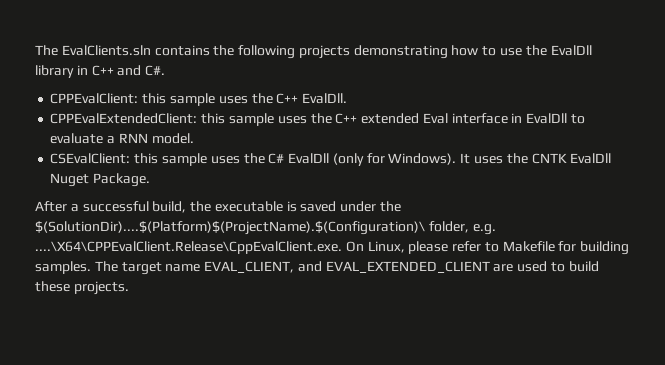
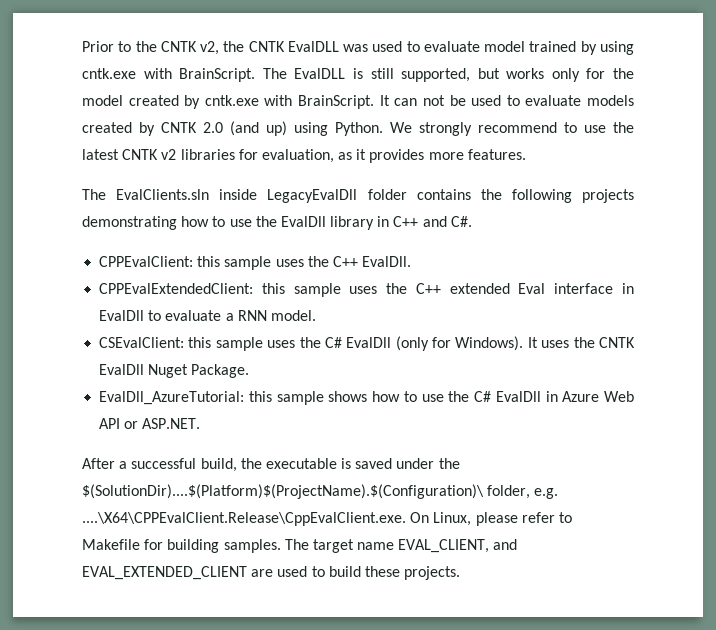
[35,45,151,56] The EvalClients.sln -> [82,41,634,55] [82,68,634,82] [82,95,635,109] [82,121,634,136] [82,149,526,163] [82,189,407,203] Prior to the CNTK v2, the CNTK EvalDLL was used to evaluate model trained by using cntk.exe with BrainScript. The EvalDLL is still supported, but works only for the model created by cntk.exe with BrainScript. It can not be used to evaluate models created by CNTK 2.0 (and up) using Python. We strongly recommend to use the latest CNTK v2 libraries for evaluation, as it provides more features. // The EvalClients.sln inside LegacyEvalDll folder
(151, 180) none -> [99,391,634,405] [99,418,201,429] // EvalDll_AzureTutorial: this sample shows how to use the C# EvalDll in Azure Web API or ASP.NET.

